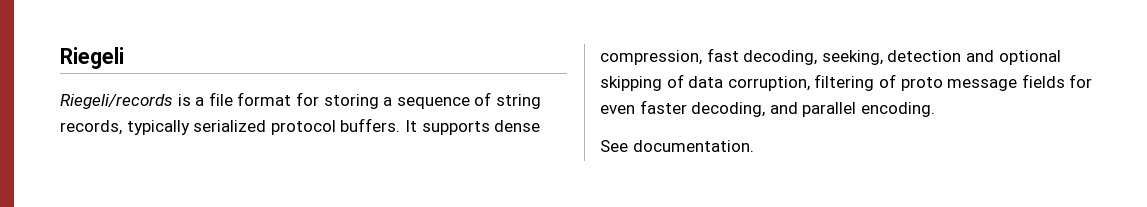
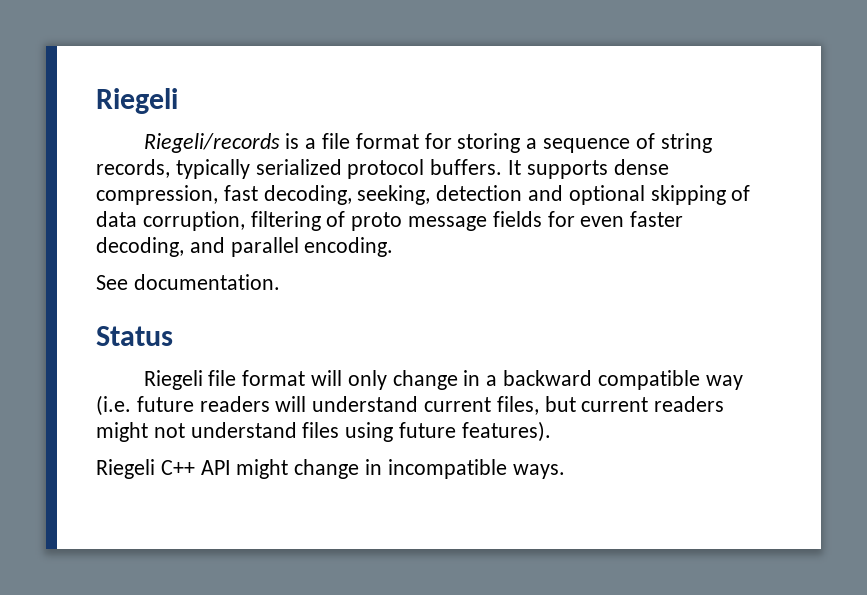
(754, 146) none -> [96,326,173,346] [143,370,743,390] [96,395,725,416] [96,421,551,442] [96,459,565,479] // Status // Riegeli file format will only change in a backward compatible way (i.e. future readers will understand current files, but current readers might not understand files using future features). // Riegeli C++ API might change in incompatible ways.

